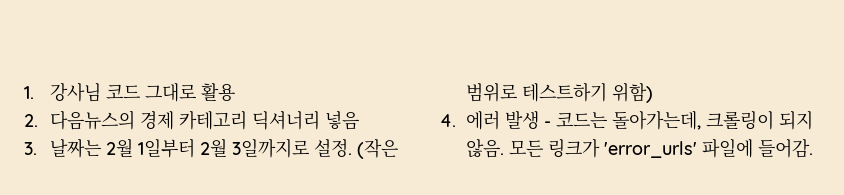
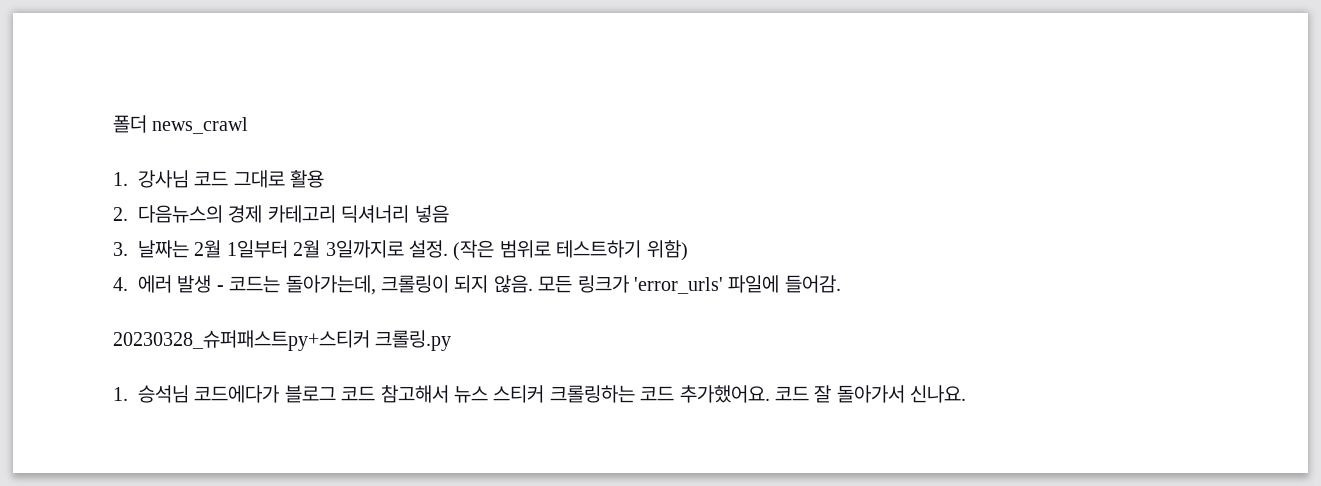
(24, 92) none -> [113,115,249,134] 폴더 news_crawl //
(813, 148) none -> [113,330,452,351] [113,385,967,403] // 20230328_슈퍼패스트py+스티커 크롤링.py // 1. 승석님 코드에다가 블로그 코드 참고해서 뉴스 스티커 크롤링하는 코드 추가했어요. 코드 잘 돌아가서 신나요.

